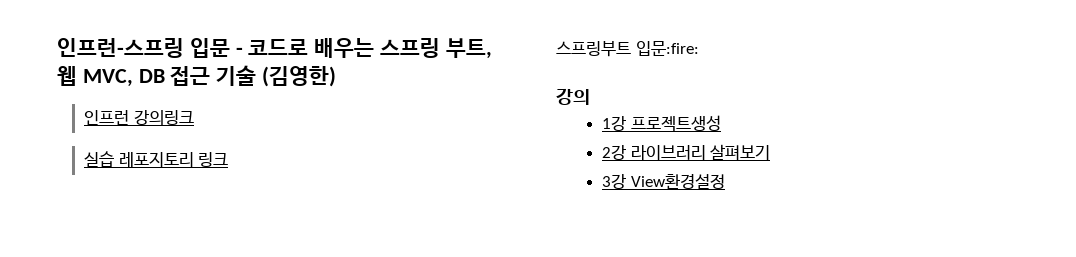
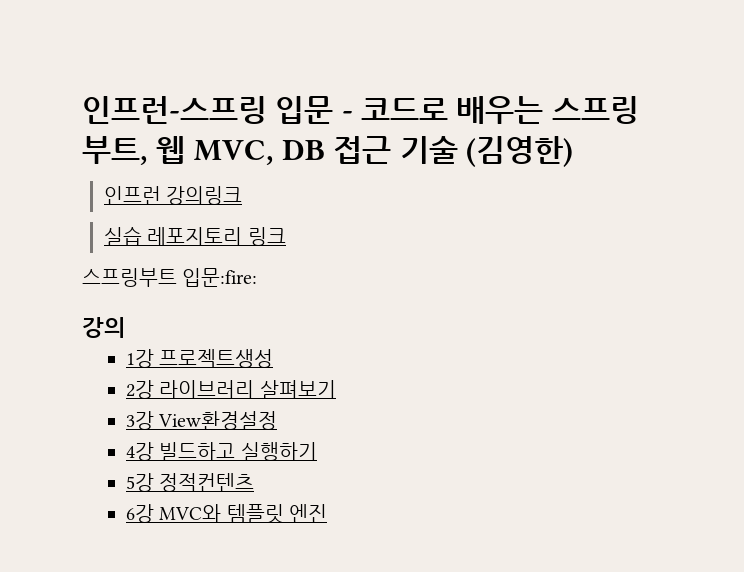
(725, 181) none -> [126,442,317,461] [126,473,255,492] [126,504,328,524] // 4강 빌드하고 실행하기 // 5강 정적컨텐츠 // 6강 MVC와 템플릿 엔진

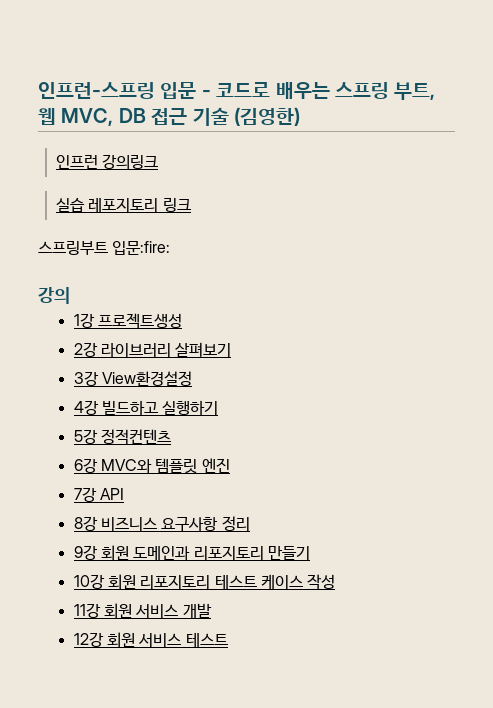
(328, 513) none -> [73,487,125,502] [73,516,250,531] [73,545,311,561] [73,574,336,590] [73,603,212,619] [73,632,228,648] // 7강 API // 8강 비즈니스 요구사항 정리 // 9강 회원 도메인과 리포지토리 만들기 // 10강 회원 리포지토리 테스트 케이스 작성 // 11강 회원 서비스 개발 // 12강 회원 서비스 테스트

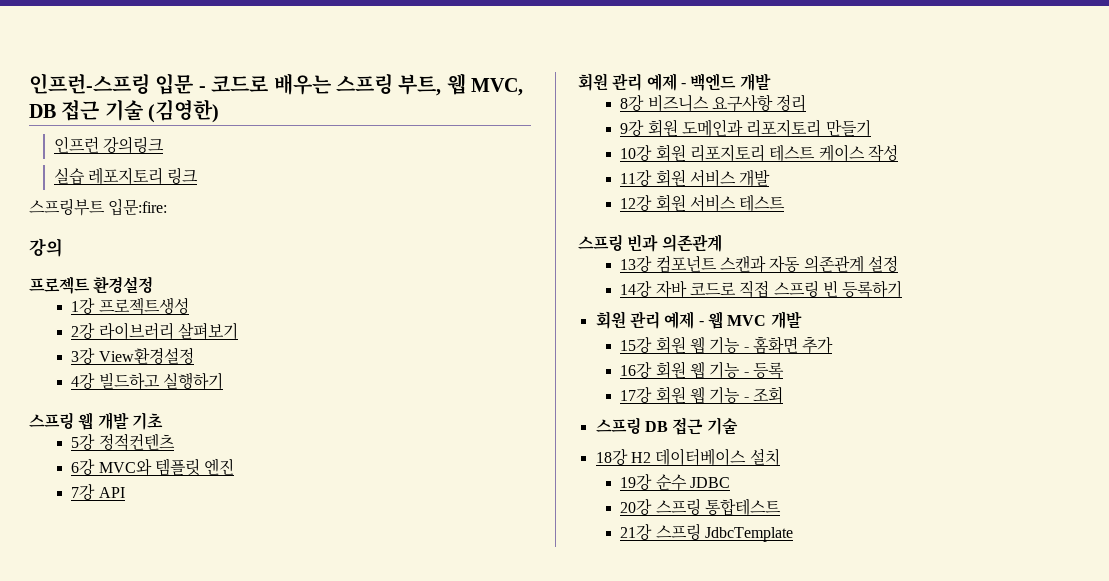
(70, 295) none -> [29,276,154,294] // 프로젝트 환경설정
(219, 407) none -> [29,412,163,430] // 스프링 웹 개발 기초
(125, 494) none -> [578,73,771,91] // 회원 관리 예제 - 백엔드 개발
(228, 639) none -> [578,234,722,252] [620,255,899,273] [620,280,903,298] [595,311,802,329] [620,336,834,354] [620,361,785,379] [620,386,784,404] [595,417,738,435] [595,448,780,466] [620,474,731,491] [620,498,782,516] [620,523,794,542] // 스프링 빈과 의존관계 // 13강 컴포넌트 스캔과 자동 의존관계 설정 // 14강 자바 코드로 직접 스프링 빈 등록하기 // 회원 관리 예제 - 웹 MVC 개발 // 15강 회원 웹 기능 - 홈화면 추가 // 16강 회원 웹 기능 - 등록 // 17강 회원 웹 기능 - 조회 // 스프링 DB 접근 기술 // 18강 H2 데이터베이스 설치 // 19강 순수 JDBC // 20강 스프링 통합테스트 // 21강 스프링 JdbcTemplate

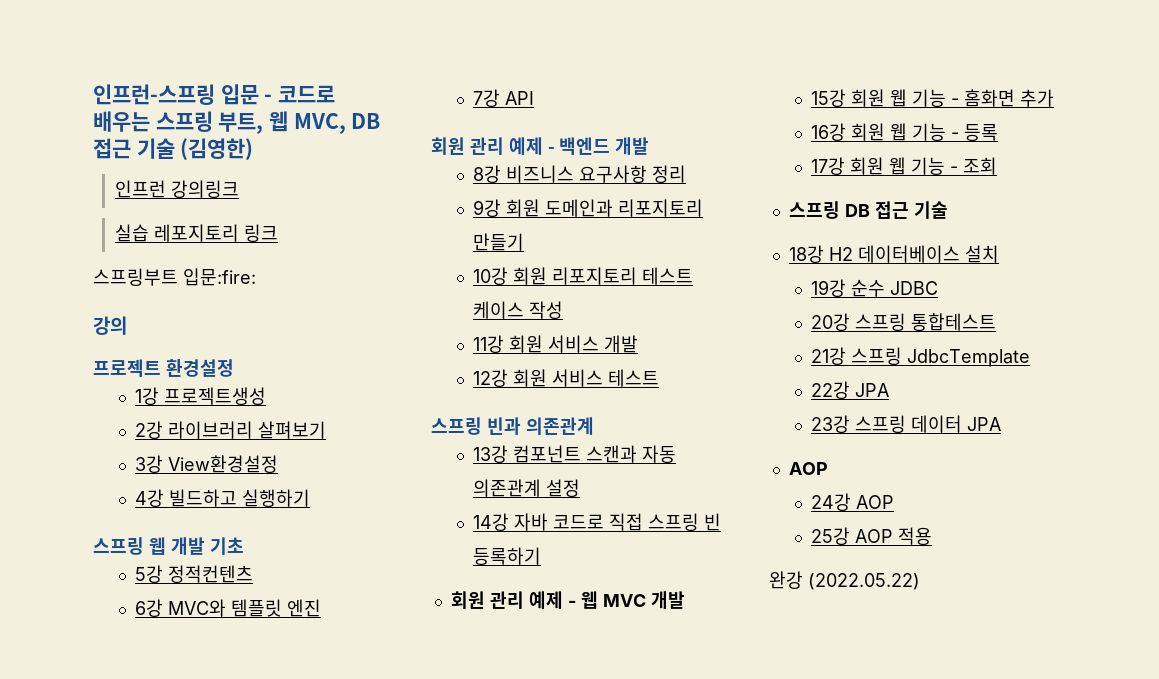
(794, 534) none -> [810,381,889,399] [810,415,1001,433] [788,462,828,475] [810,493,894,511] [810,527,932,545] [769,571,920,590] // 22강 JPA // 23강 스프링 데이터 JPA // AOP // 24강 AOP // 25강 AOP 적용 // 완강 (2022.05.22)

